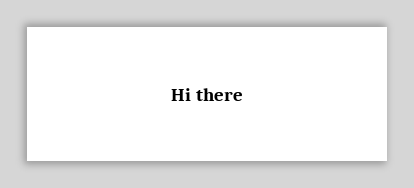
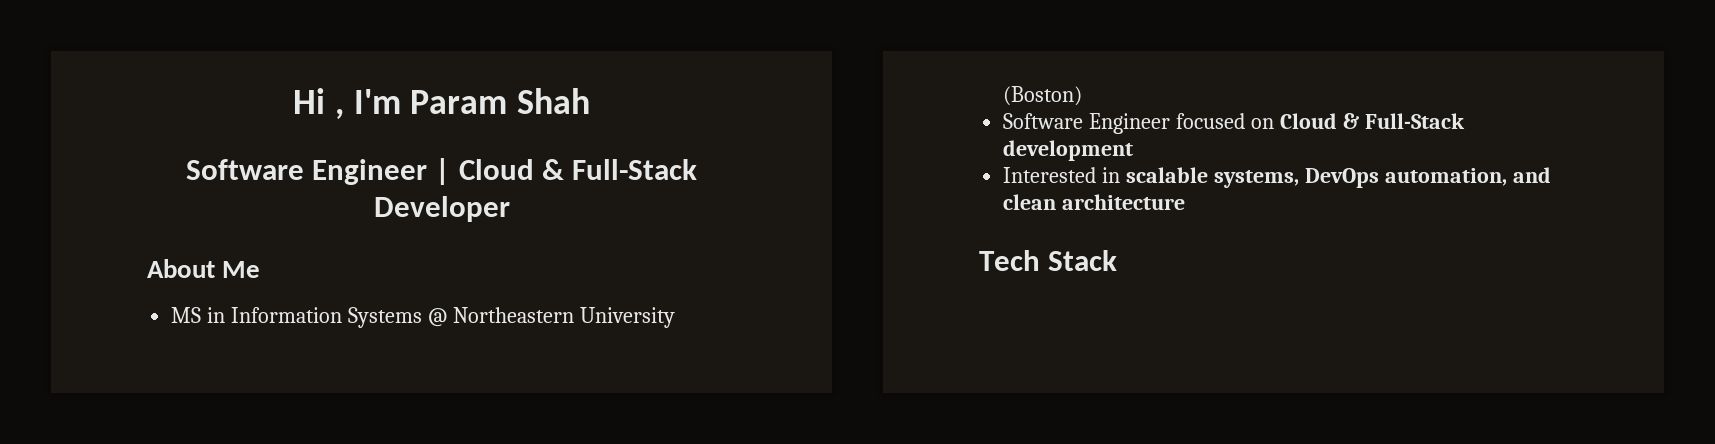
[195,88,243,101] there -> [334,88,590,120] [185,158,698,185] [373,196,510,222] [147,259,261,278] [171,307,675,328] [1003,86,1083,106] [1003,113,1465,134] [1003,140,1134,161] [1003,167,1551,188] [1003,194,1186,210] [979,250,1118,271] , I'm Param Shah // Software Engineer | Cloud & Full-Stack Developer // About Me // MS in Information Systems @ Northeastern University (Boston) // Software Engineer focused on Cloud & Full-Stack development // Interested in scalable systems, DevOps automation, and clean architecture // Tech Stack

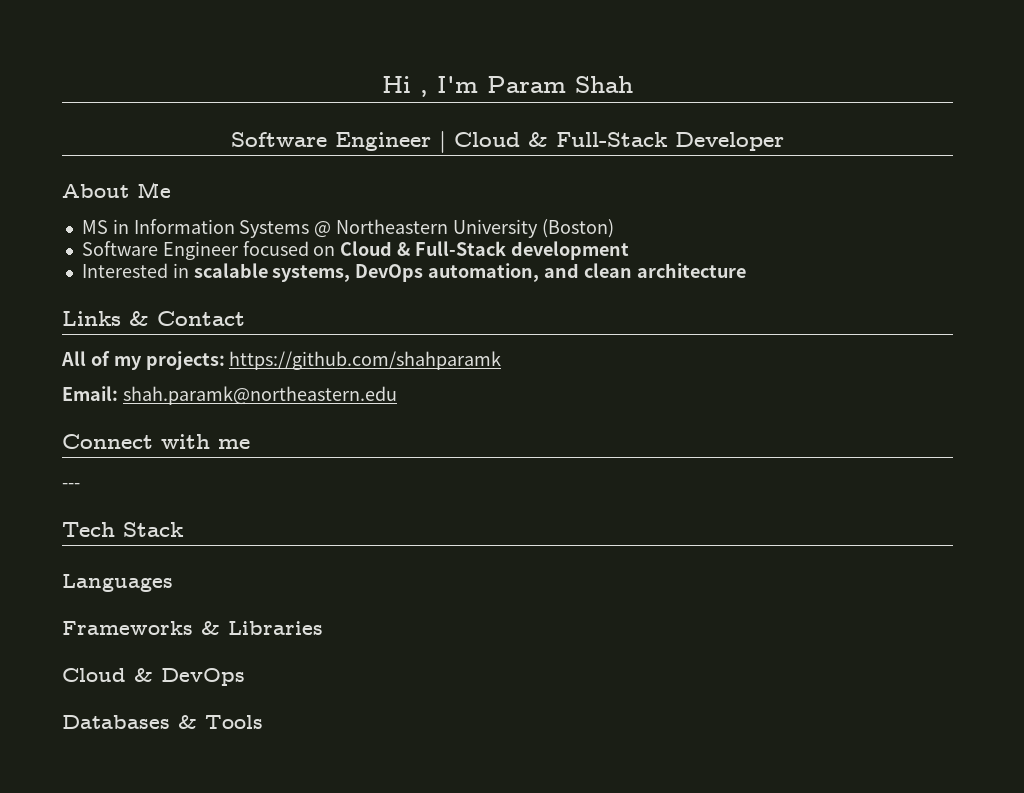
[979,250,1118,271] Tech Stack -> [62,311,245,326] [61,351,502,370] [62,386,397,405] [62,434,250,449] [62,483,80,489] [62,522,184,537] [62,574,173,592] [62,621,323,635] [62,668,245,686] [62,715,263,729] Links & Contact // All of my projects: https://github.com/shahparamk // Email: shah.paramk@northeastern.edu // Connect with me // --- // Tech Stack // Languages // Frameworks & Libraries // Cloud & DevOps // Databases & Tools

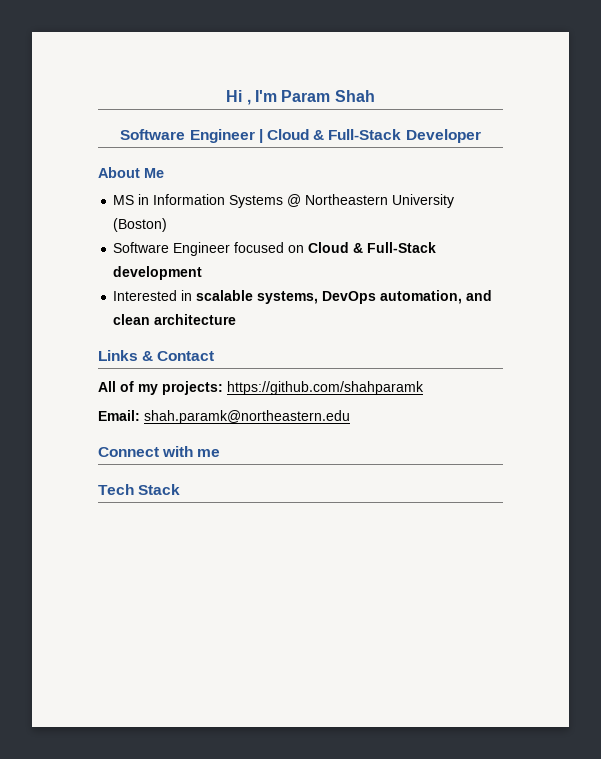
[62,483,80,489] // --- -> (221, 453) none
[62,574,173,592] [62,621,323,635] [62,668,245,686] [62,715,263,729] // Languages // Frameworks & Libraries // Cloud & DevOps // Databases & Tools -> (181, 489) none

